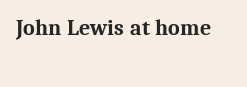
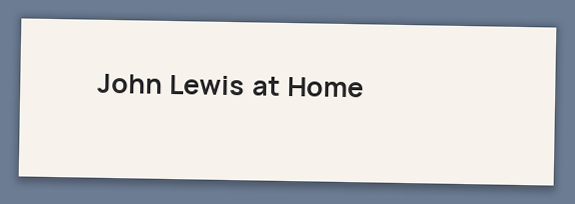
[155,19,212,35] home -> [286,76,364,98] Home

